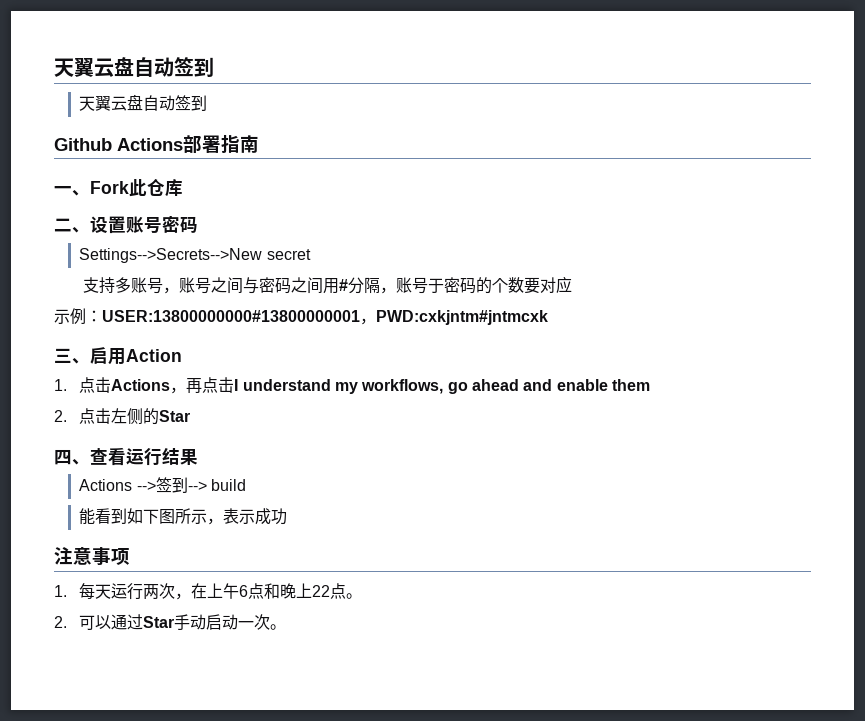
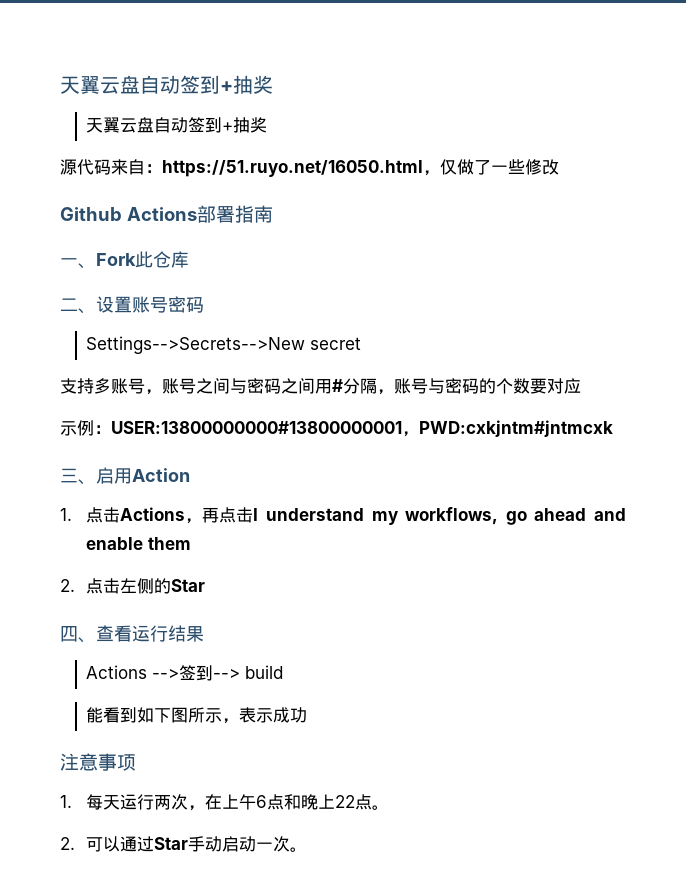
[54,57,214,77] [79,94,208,111] 天翼云盘自动签到 // 天翼云盘自动签到 -> [60,75,273,94] [86,117,268,133] [60,159,559,177] 天翼云盘自动签到+抽奖 // 天翼云盘自动签到+抽奖 // 源代码来自：https://51.ruyo.net/16050.html，仅做了一些修改
[428,278,445,293] 于 -> [428,378,445,394] 与

